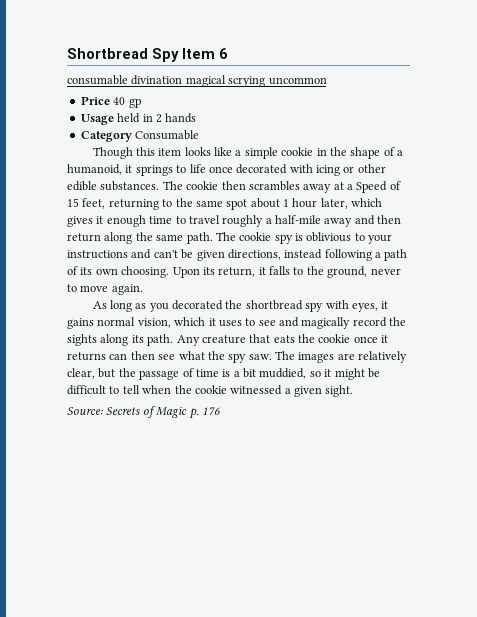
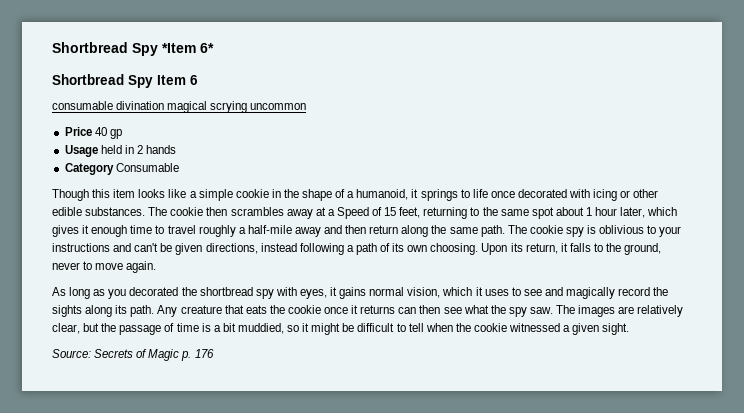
[67,48,179,62] Shortbread Spy -> [52,42,214,56] [52,74,153,88] Shortbread Spy *Item 6* // Shortbread Spy

